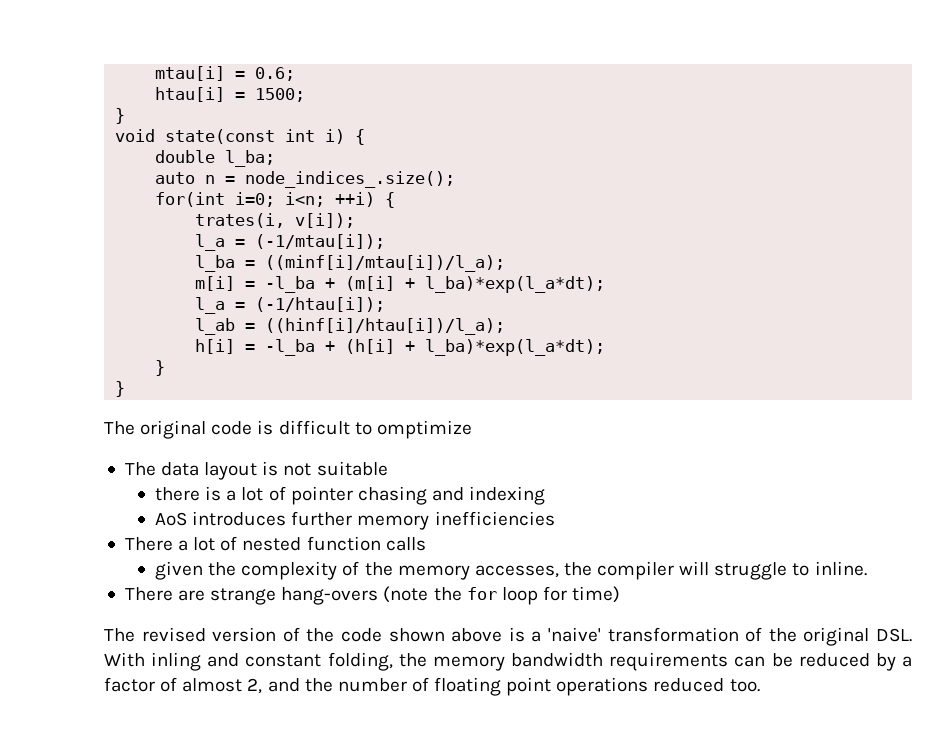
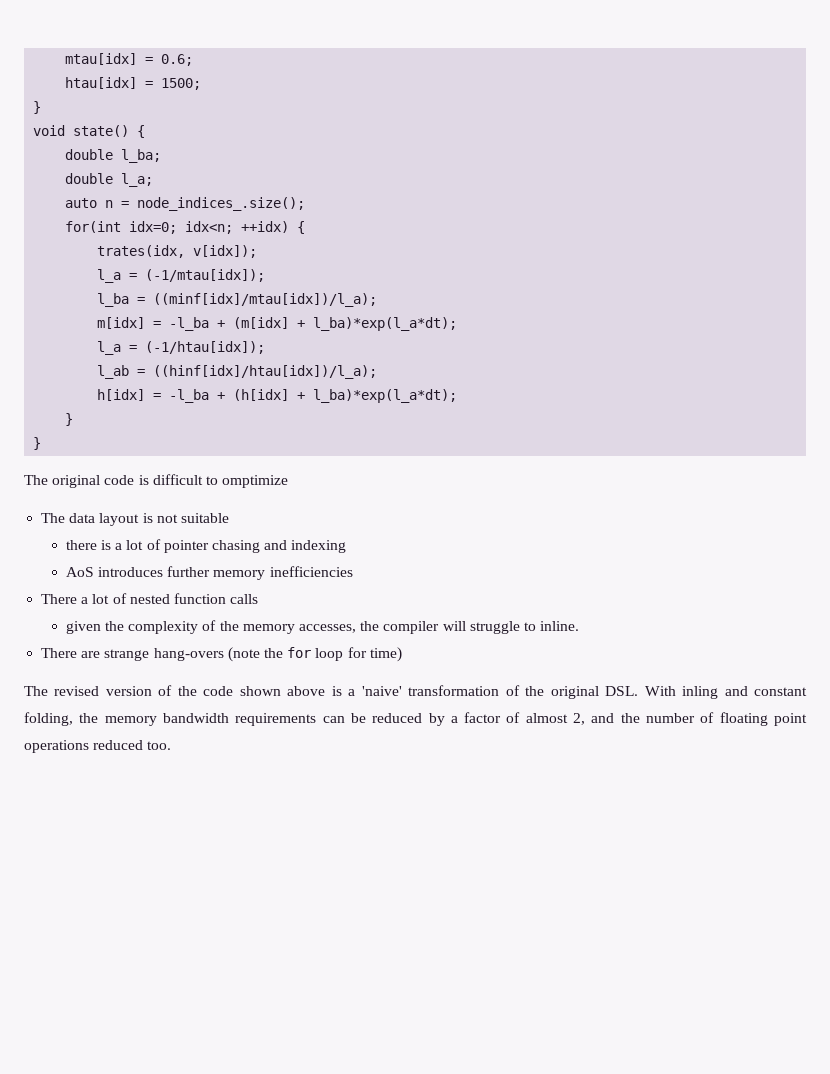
[155,66,226,81] mtau[i] -> [65,53,138,65] mtau[idx]
[155,87,226,102] htau[i] -> [65,77,138,89] htau[idx]
[165,129,346,144] state(const int i) -> [73,125,130,137] state()
(276, 158) none -> [65,173,154,187] // double l_a;
[235,192,396,208] [195,213,356,228] [195,234,386,251] i=0; i<n; ++i) { // trates(i, v[i]); // l_a = (-1/mtau[i]); -> [129,221,306,234] [97,245,258,258] [97,269,266,283] idx=0; idx<n; ++idx) { // trates(idx, v[idx]); // l_a = (-1/mtau[idx]);
[265,255,506,272] [195,276,396,293] ((minf[i]/mtau[i])/l_a); // m[i] = -l_ba + (m[i] -> [153,293,378,307] [97,317,290,331] ((minf[idx]/mtau[idx])/l_a); // m[idx] = -l_ba + (m[idx]
[255,297,386,312] (-1/htau[i]); -> [145,341,266,354] (-1/htau[idx]);
[265,318,506,335] [195,339,396,356] ((hinf[i]/htau[i])/l_a); // h[i] = -l_ba + (h[i] -> [153,365,378,379] [97,389,290,403] ((hinf[idx]/htau[idx])/l_a); // h[idx] = -l_ba + (h[idx]

